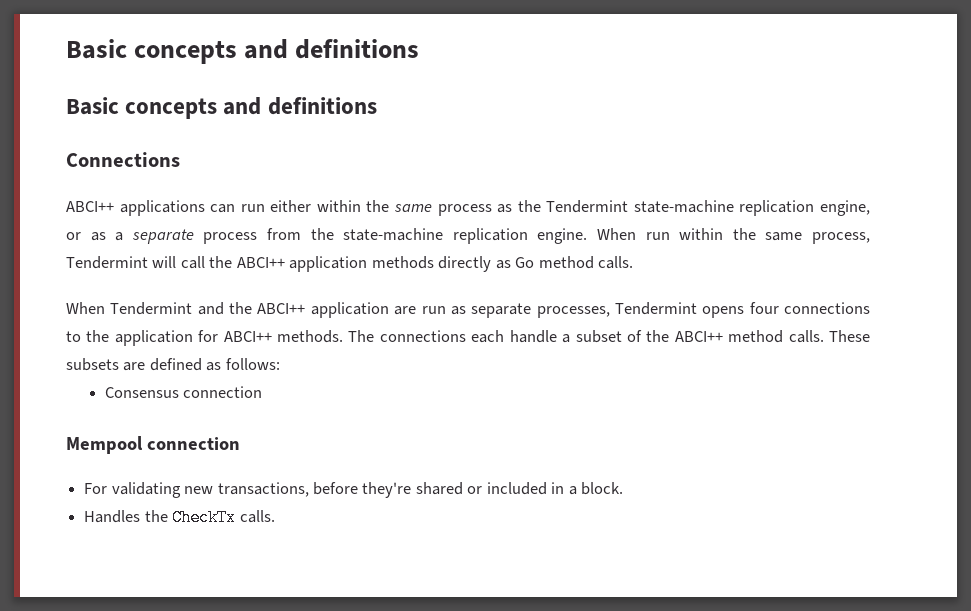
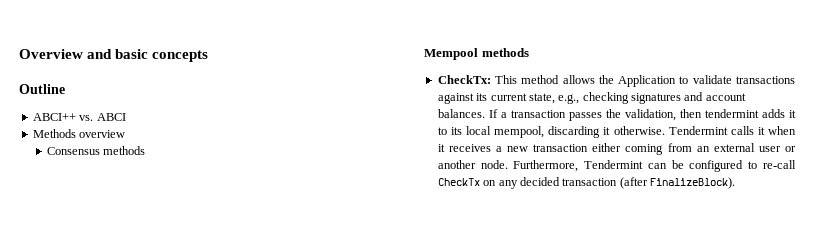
[66,39,420,64] [66,97,377,119] [66,152,180,167] [66,200,870,216] [66,228,871,244] [66,256,634,272] [66,302,870,318] [66,330,870,346] [66,358,280,371] Basic concepts and definitions // Basic concepts and definitions // Connections // ABCI++ applications can run either within the same process as the Tendermint state-machine replication engine, or as a separate process from the state-machine replication engine. When run within the same process, Tendermint will call the ABCI++ application methods directly as Go method calls. // When Tendermint and the ABCI++ application are run as separate processes, Tendermint opens four connections to the application for ABCI++ methods. The connections each handle a subset of the ABCI++ method calls. These subsets are defined as follows: -> [19,49,209,62] [19,84,65,94] [32,113,126,121] [32,129,126,138] Overview and basic concepts // Outline // ABCI++ vs. ABCI // Methods overview
[183,386,263,398] connection -> [103,146,146,155] methods
[146,437,240,450] [84,482,624,498] [84,509,275,526] connection // For validating new transactions, before they're shared or included in a block. // Handles the CheckTx calls. -> [481,48,529,57] [437,75,795,87] [437,92,746,104] [437,109,796,121] [437,126,796,138] [437,143,796,155] [437,160,796,172] [437,177,735,189] methods // CheckTx: This method allows the Application to validate transactions against its current state, e.g., checking signatures and account balances. If a transaction passes the validation, then tendermint adds it to its local mempool, discarding it otherwise. Tendermint calls it when it receives a new transaction either coming from an external user or another node. Furthermore, Tendermint can be configured to re-call CheckTx on any decided transaction (after FinalizeBlock).

